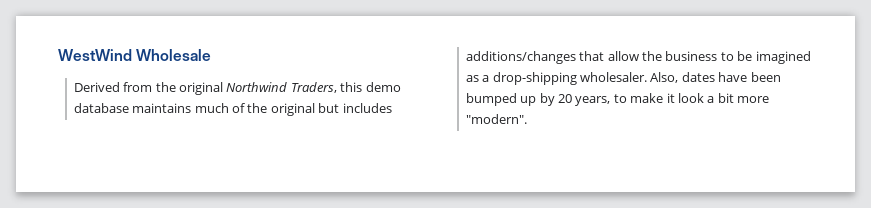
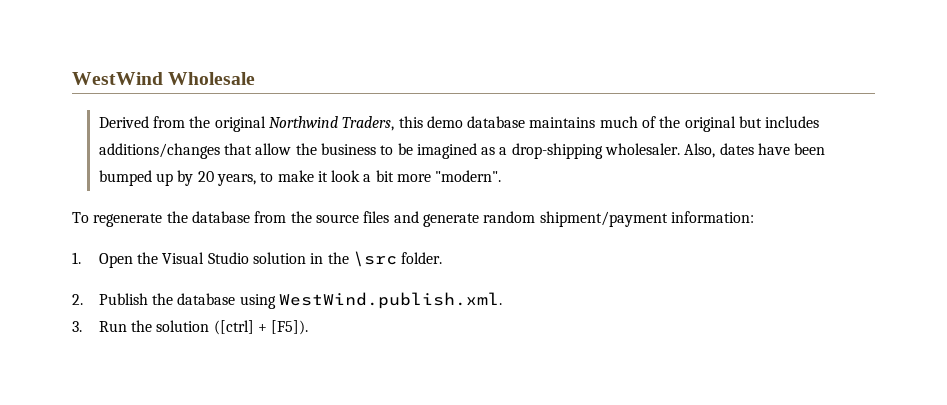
(527, 119) none -> [72,211,754,227] [72,251,443,268] [72,292,502,309] [72,320,309,335] // To regenerate the database from the source files and generate random shipment/payment information: // 1. Open the Visual Studio solution in the \src folder. // 2. Publish the database using WestWind.publish.xml. // 3. Run the solution ([ctrl] + [F5]).

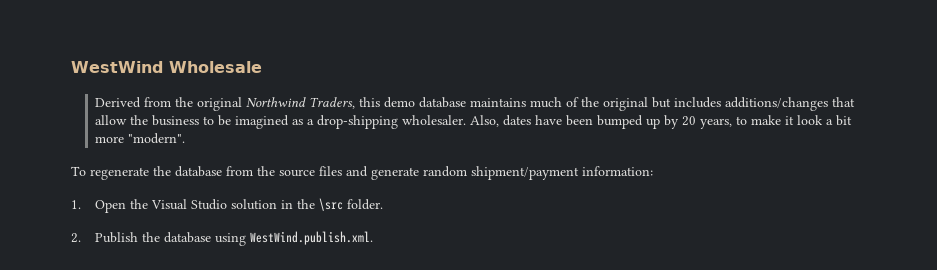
[72,320,309,335] // 3. Run the solution ([ctrl] + [F5]). -> (374, 238) none

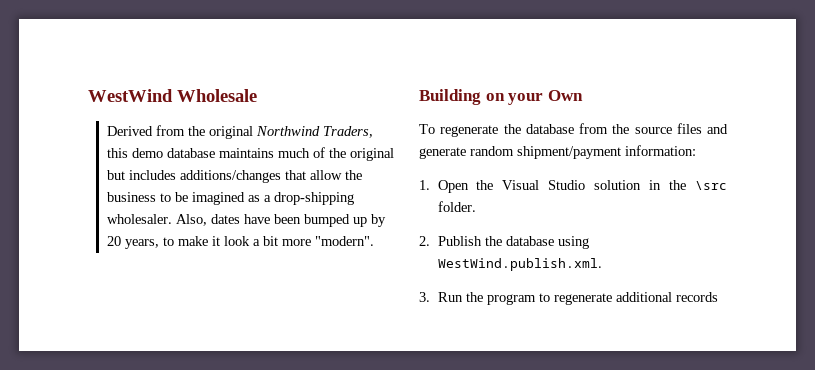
(186, 138) none -> [419,89,583,105] // Building on your Own
(374, 238) none -> [419,292,718,305] // 3. Run the program to regenerate additional records

